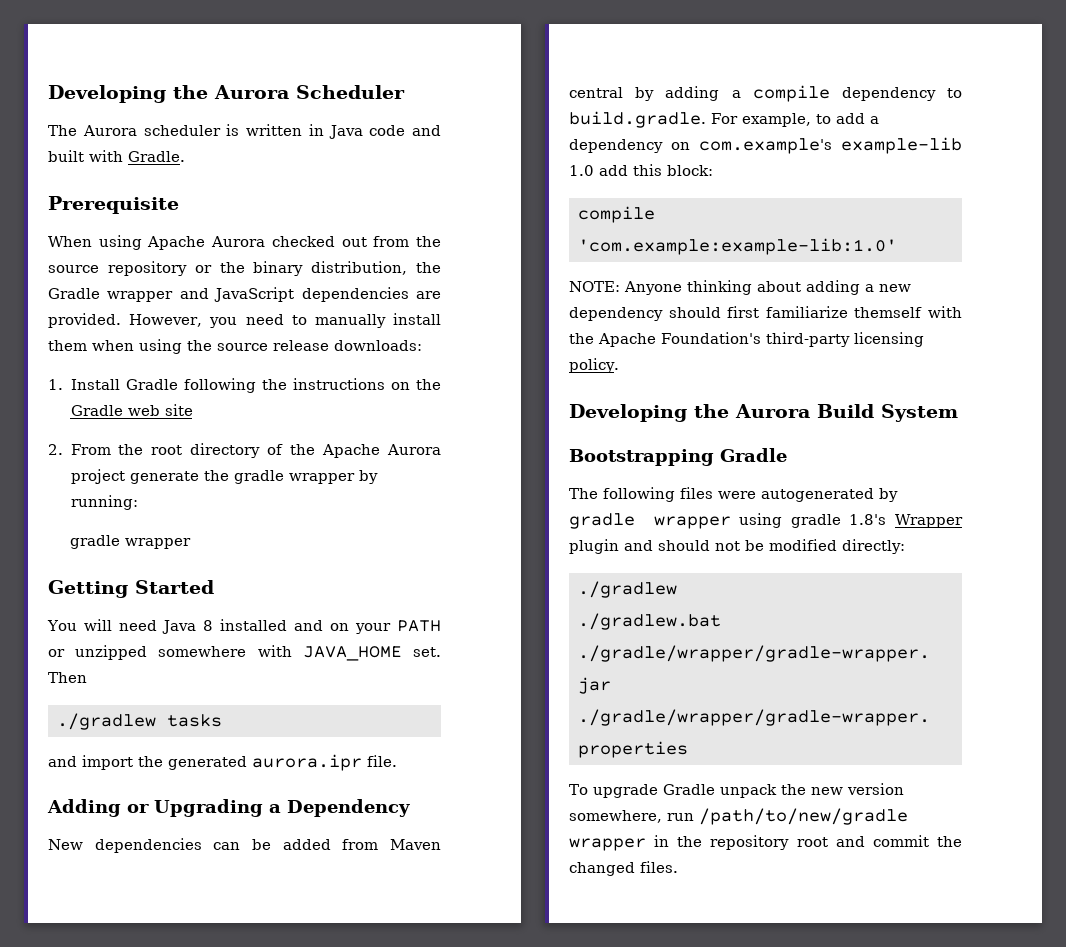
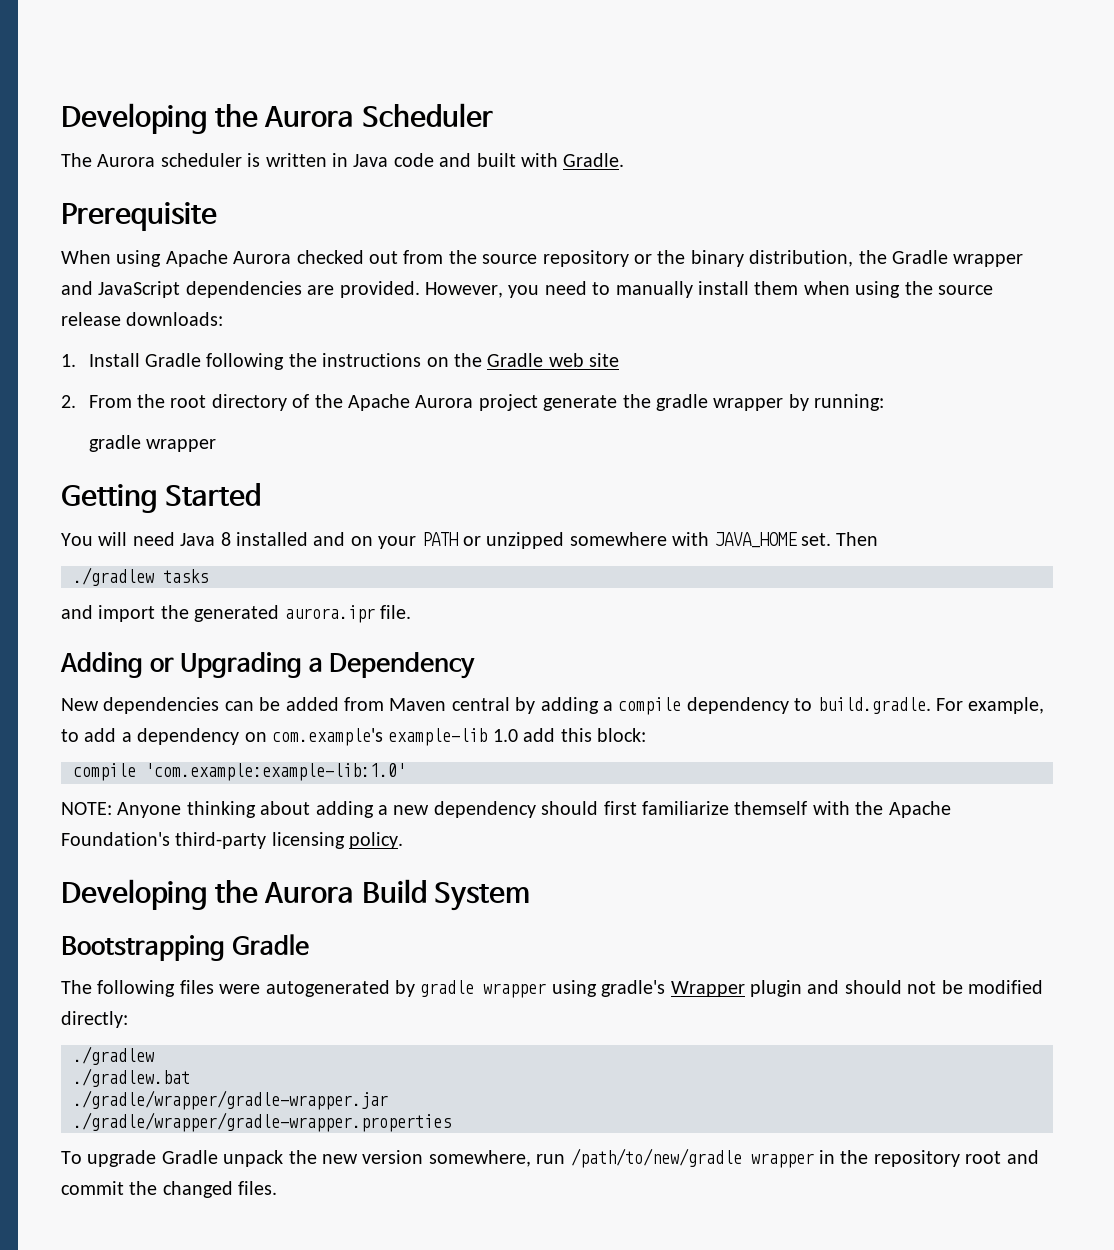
[790,514,887,528] gradle 1.8's -> [601,980,666,997] gradle's

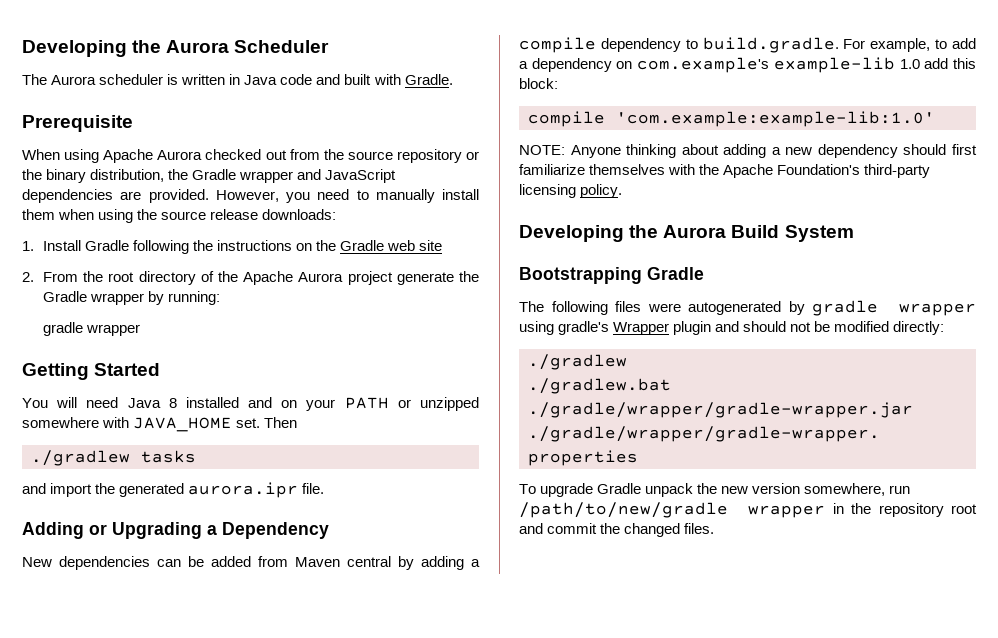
[655,394,708,411] gradle -> [42,291,87,302] Gradle
[734,801,808,815] themself -> [589,164,666,175] themselves

